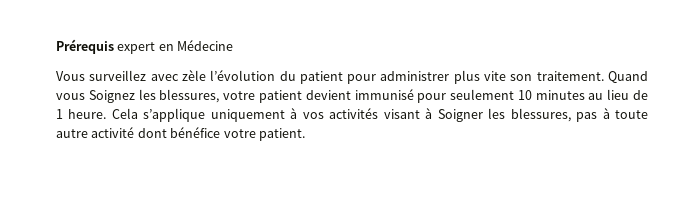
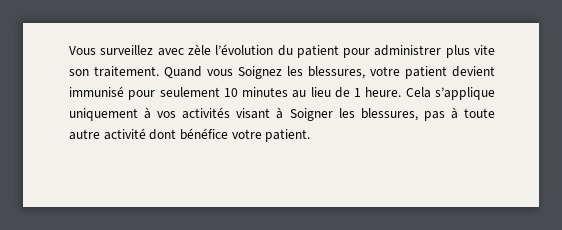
[56,39,234,54] Prérequis expert en Médecine // -> (69, 50) none

